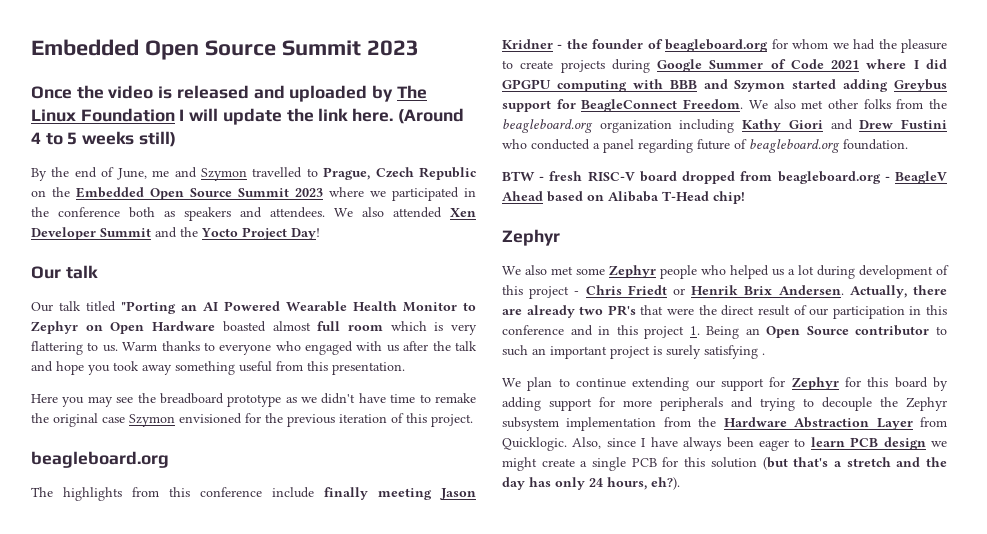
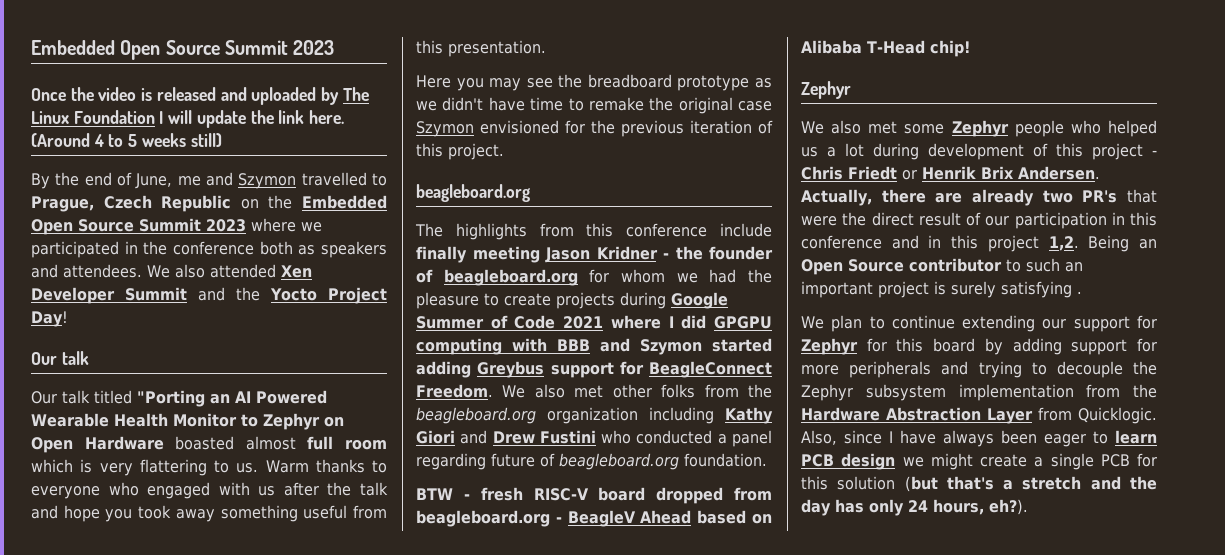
[689,326,700,335] 1. -> [1048,236,1079,251] 1,2.

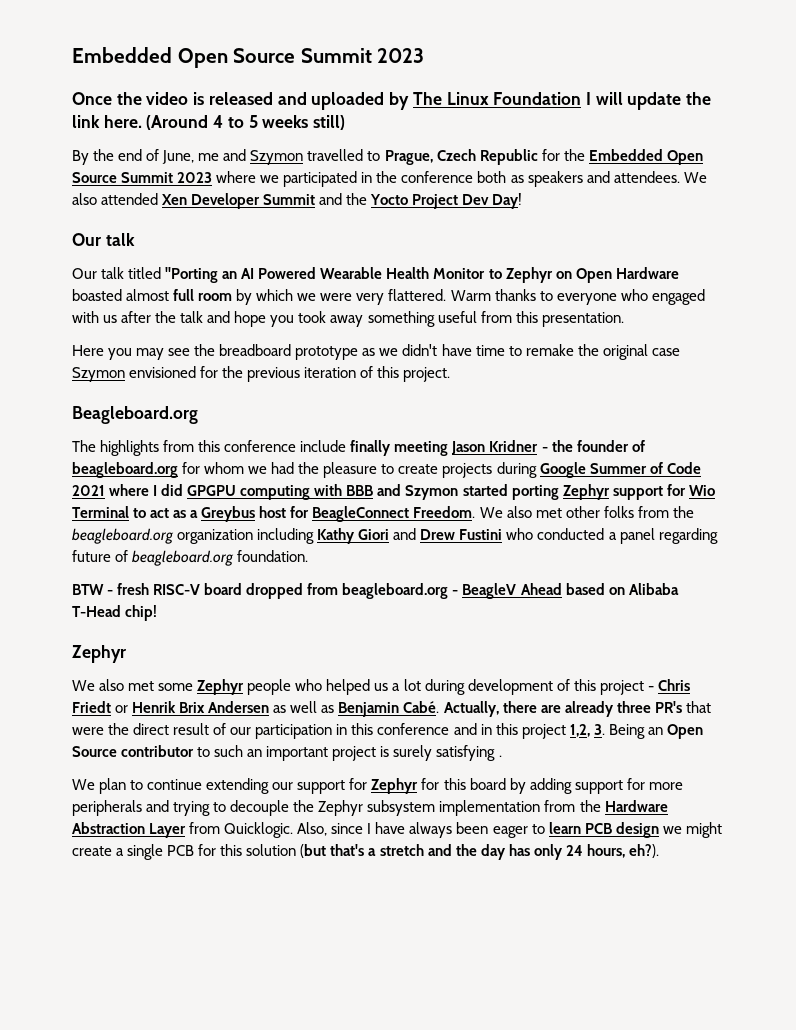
[240,199,259,209] on -> [541,149,560,161] for
(388, 295) none -> [462,194,490,205] Dev
[31,459,259,476] which is very flattering to us. -> [236,289,447,305] by which we were very flattered.
[416,184,530,202] beagleboard.org -> [72,406,198,424] Beagleboard.org
[416,361,614,378] adding Greybus support -> [511,484,715,500] [72,506,287,522] porting Zephyr support for Wio Terminal to act as a Greybus host
[1017,166,1100,180] Andersen. -> [208,701,440,717] Andersen as well as Benjamin Cabé.
[1042,190,1073,203] two -> [616,701,651,713] three
[1048,236,1079,251] 1,2. -> [569,724,605,737] 1,2, 3.

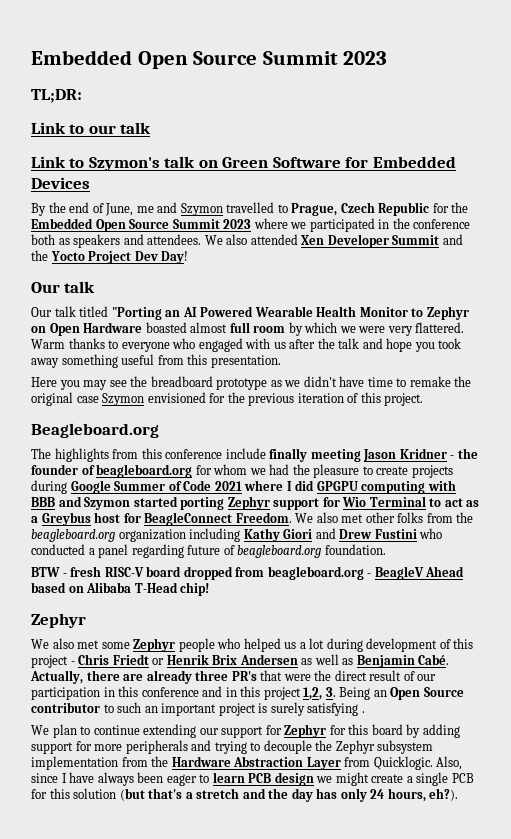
[72,92,712,110] [72,115,346,130] Once the video is released and uploaded by The Linux Foundation I will update the link here. (Around 4 to 5 weeks still) -> [31,89,82,103] [31,122,152,134] [31,156,456,171] [31,177,90,189] TL;DR: // Link to our talk // Link to Szymon's talk on Green Software for Embedded Devices

